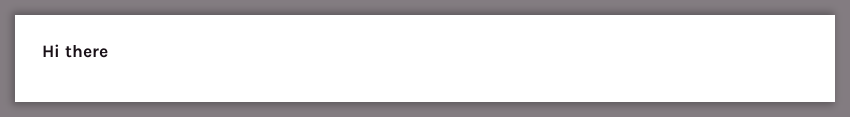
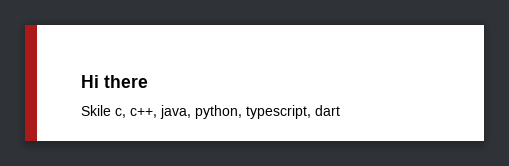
(108, 51) none -> [81,105,340,119] // Skile c, c++, java, python, typescript, dart

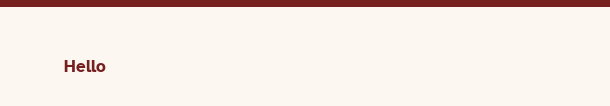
[81,75,148,88] [81,105,340,119] Hi there // Skile c, c++, java, python, typescript, dart -> [64,60,106,72] Hello

